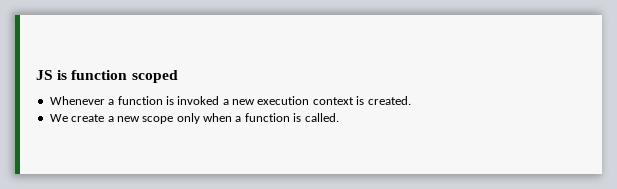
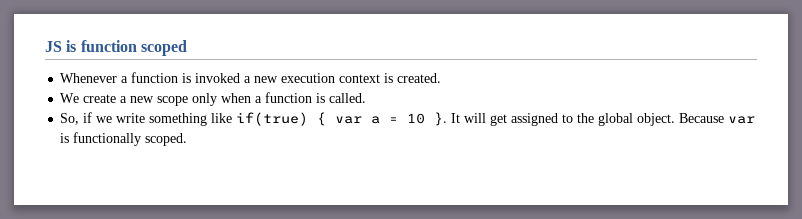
(339, 117) none -> [60,112,756,126] [60,132,188,146] // So, if we write something like if(true) { var a = 10 }. It will get assigned to the global object. Because var is functionally scoped.

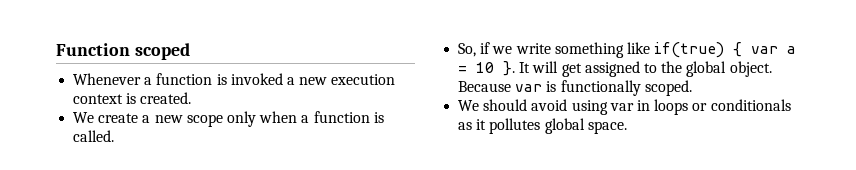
[45,40,137,52] JS is function -> [56,43,130,56] Function
(188, 139) none -> [458,99,791,115] [458,118,627,134] // We should avoid using var in loops or conditionals as it pollutes global space.

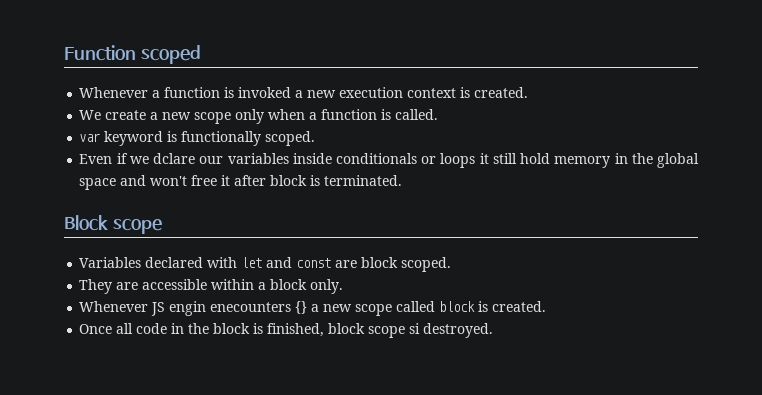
[458,42,797,58] [458,61,772,77] [458,80,692,96] [458,99,791,115] [458,118,627,134] So, if we write something like if(true) { var a = 10 }. It will get assigned to the global object. Because var is functionally scoped. // We should avoid using var in loops or conditionals as it pollutes global space. -> [79,131,316,146] [79,153,700,168] [79,175,403,190] [64,215,162,234] [79,257,452,272] [79,279,344,294] [79,301,547,316] [79,323,494,338] var keyword is functionally scoped. // Even if we dclare our variables inside conditionals or loops it still hold memory in the global space and won't free it after block is terminated. // Block scope // Variables declared with let and const are block scoped. // They are accessible within a block only. // Whenever JS engin enecounters {} a new scope called block is created. // Once all code in the block is finished, block scope si destroyed.

